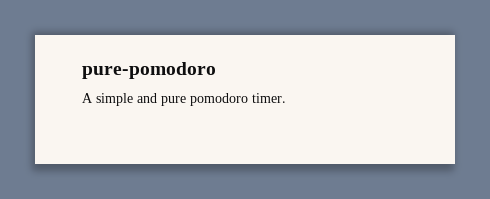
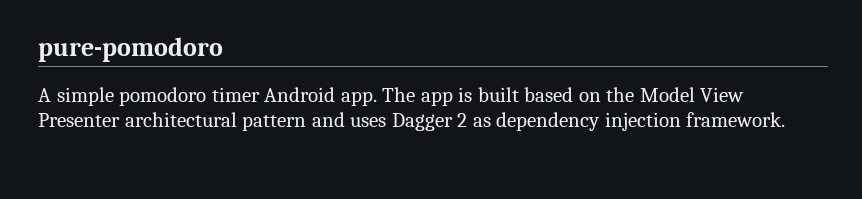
[137,93,286,106] and pure pomodoro timer. -> [119,87,745,106] [38,112,786,131] pomodoro timer Android app. The app is built based on the Model View Presenter architectural pattern and uses Dagger 2 as dependency injection framework.

